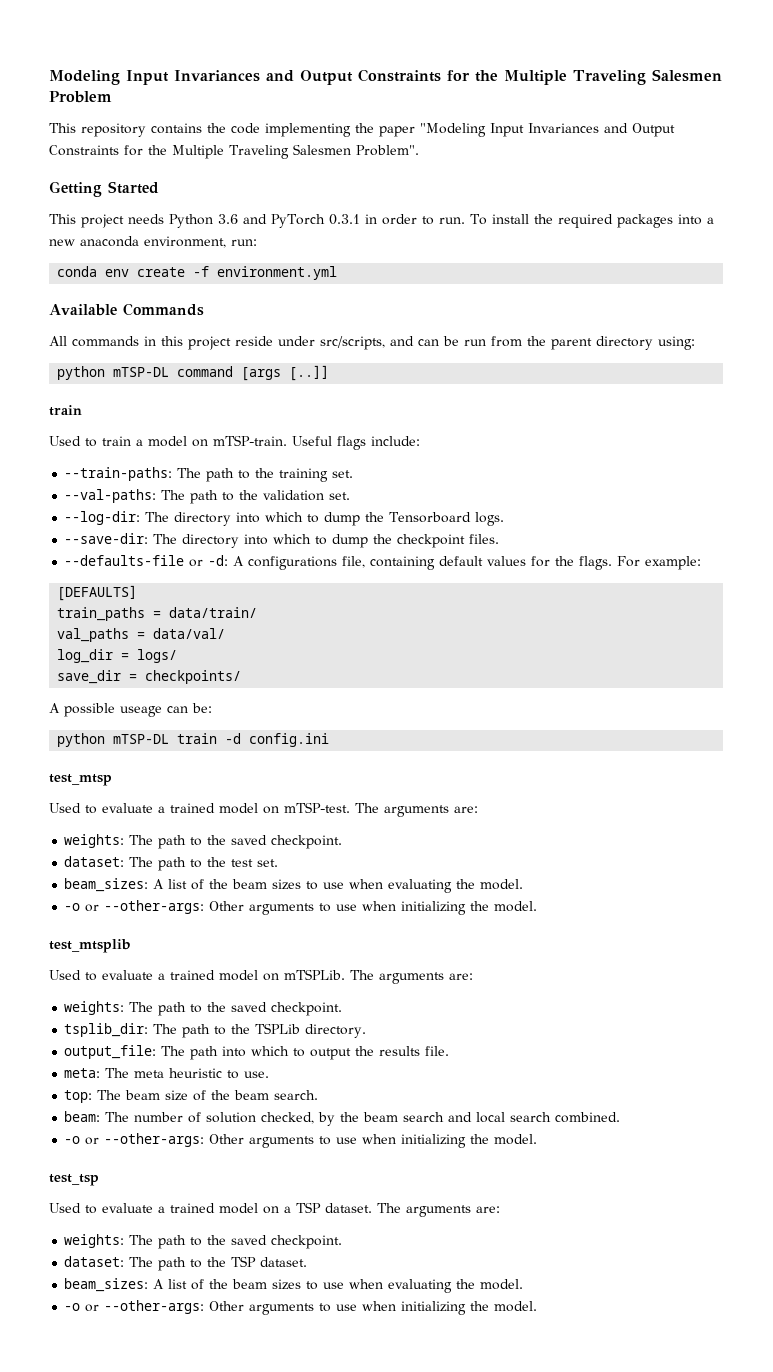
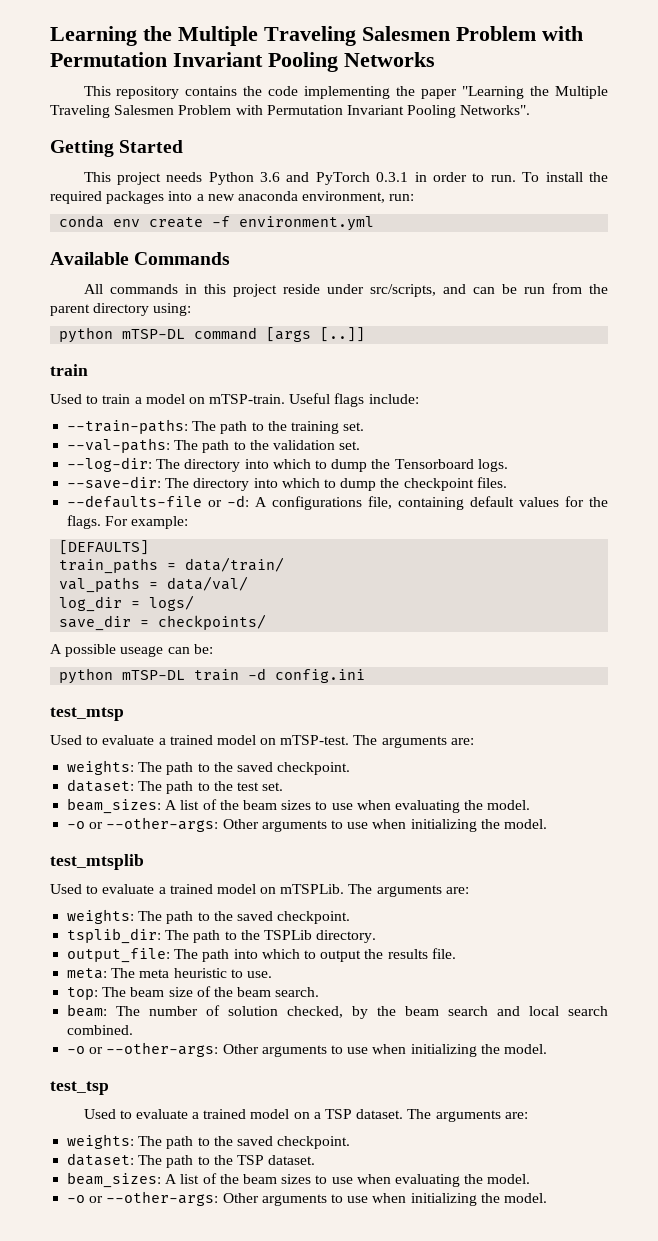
[49,69,722,85] [49,91,112,103] Modeling Input Invariances and Output Constraints for the Multiple Traveling Salesmen Problem -> [50,26,583,46] [50,52,435,72] Learning the Multiple Traveling Salesmen Problem with Permutation Invariant Pooling Networks
[420,123,675,137] [49,144,419,159] "Modeling Input Invariances and Output Constraints for the Multiple Traveling Salesmen Problem". -> [462,86,608,99] [50,105,531,118] "Learning the Multiple Traveling Salesmen Problem with Permutation Invariant Pooling Networks".

